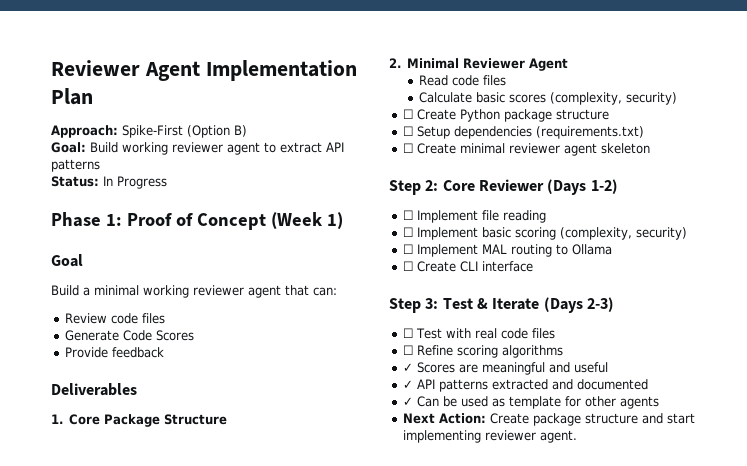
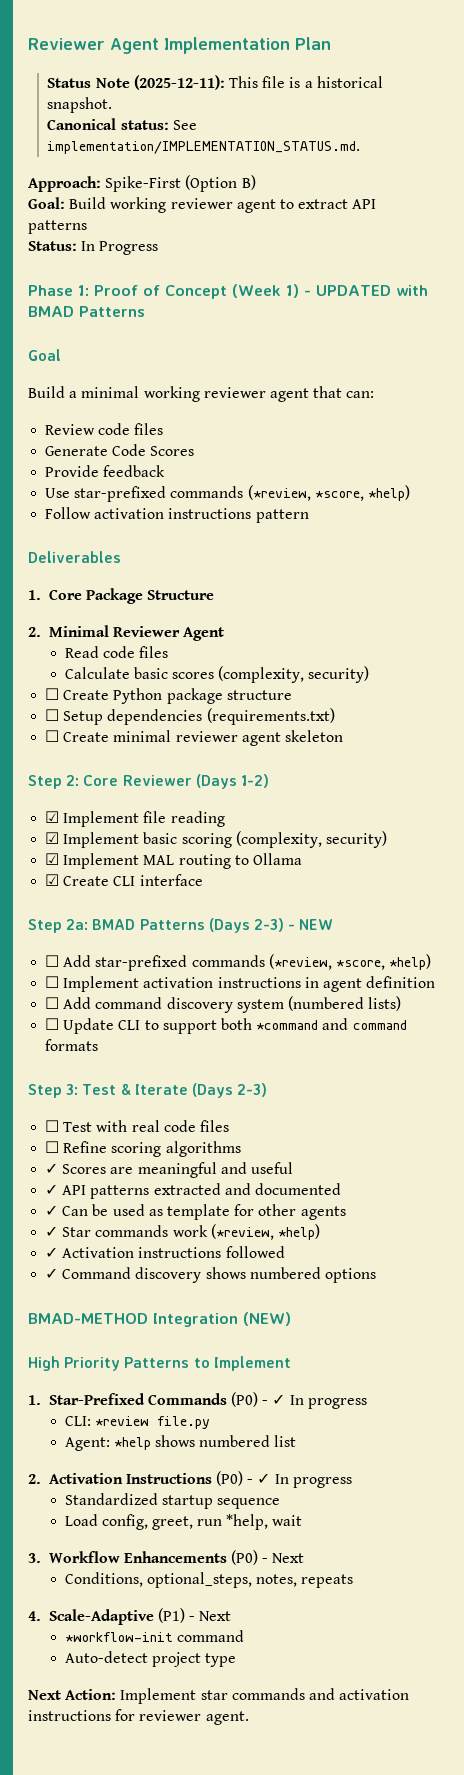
(93, 96) none -> [47,75,383,90] [47,97,113,113] [47,118,197,130] [47,141,361,154] // Status Note (2025-12-11): This file is a historical snapshot. // Canonical status: See implementation/IMPLEMENTATION_STATUS.md.
(343, 220) none -> [304,285,428,296] [28,306,145,317] - UPDATED with BMAD Patterns
(164, 352) none -> [45,485,410,502] [45,507,309,523] // Use star-prefixed commands (*review, *score, *help) // Follow activation instructions pattern
[402,210,413,220] ☐ -> [45,811,60,823] ☑
[402,227,413,237] ☐ -> [45,832,60,844] ☑
[402,244,413,254] ☐ -> [45,853,60,865] ☑
[402,261,413,271] ☐ -> [45,874,60,886] ☑
(533, 266) none -> [28,918,334,933] [45,954,432,971] [45,976,436,992] [45,996,402,1013] [45,1018,407,1034] [45,1039,99,1051] // Step 2a: BMAD Patterns (Days 2-3) - NEW // ☐ Add star-prefixed commands (*review, *score, *help) // ☐ Implement activation instructions in agent definition // ☐ Add command discovery system (numbered lists) // ☐ Update CLI to support both *command and command formats
[402,413,695,426] [402,430,481,443] Next Action: Create package structure and start implementing -> [45,1224,320,1240] [45,1246,285,1258] [45,1267,376,1283] [28,1312,291,1327] [28,1356,291,1371] [28,1392,367,1409] [64,1416,210,1429] [64,1435,297,1451] [28,1471,352,1488] [64,1493,280,1509] [64,1514,303,1530] [28,1550,305,1565] [64,1572,354,1588] [28,1608,232,1625] [64,1630,244,1642] [64,1651,236,1667] [28,1688,410,1704] [28,1709,136,1721] ✓ Star commands work (*review, *help) // ✓ Activation instructions followed // ✓ Command discovery shows numbered options // BMAD-METHOD Integration (NEW) // High Priority Patterns to Implement // 1. Star-Prefixed Commands (P0) - ✓ In progress // CLI: *review file.py // Agent: *help shows numbered list // 2. Activation Instructions (P0) - ✓ In progress // Standardized startup sequence // Load config, greet, run *help, wait // 3. Workflow Enhancements (P0) - Next // Conditions, optional_steps, notes, repeats // 4. Scale-Adaptive (P1) - Next // *workflow-init command // Auto-detect project type // Next Action: Implement star commands and activation instructions for

